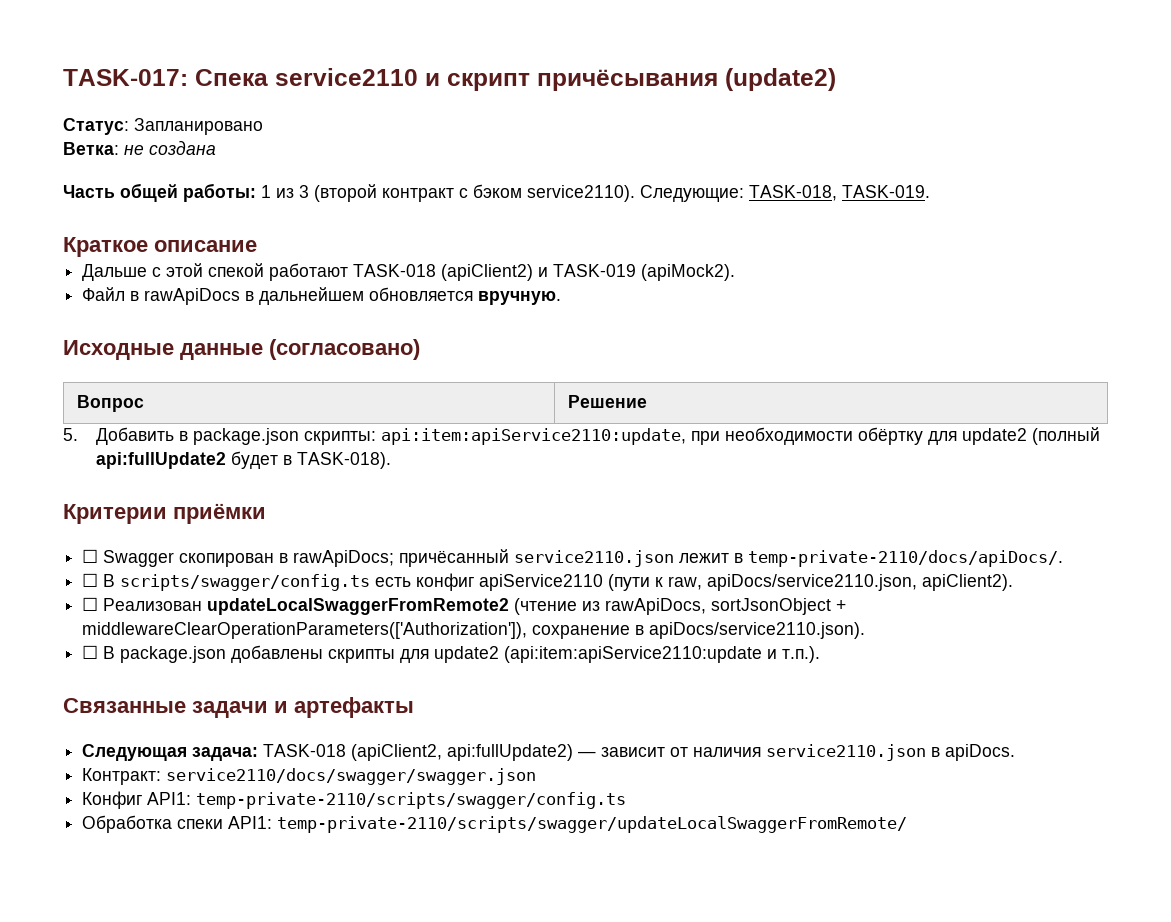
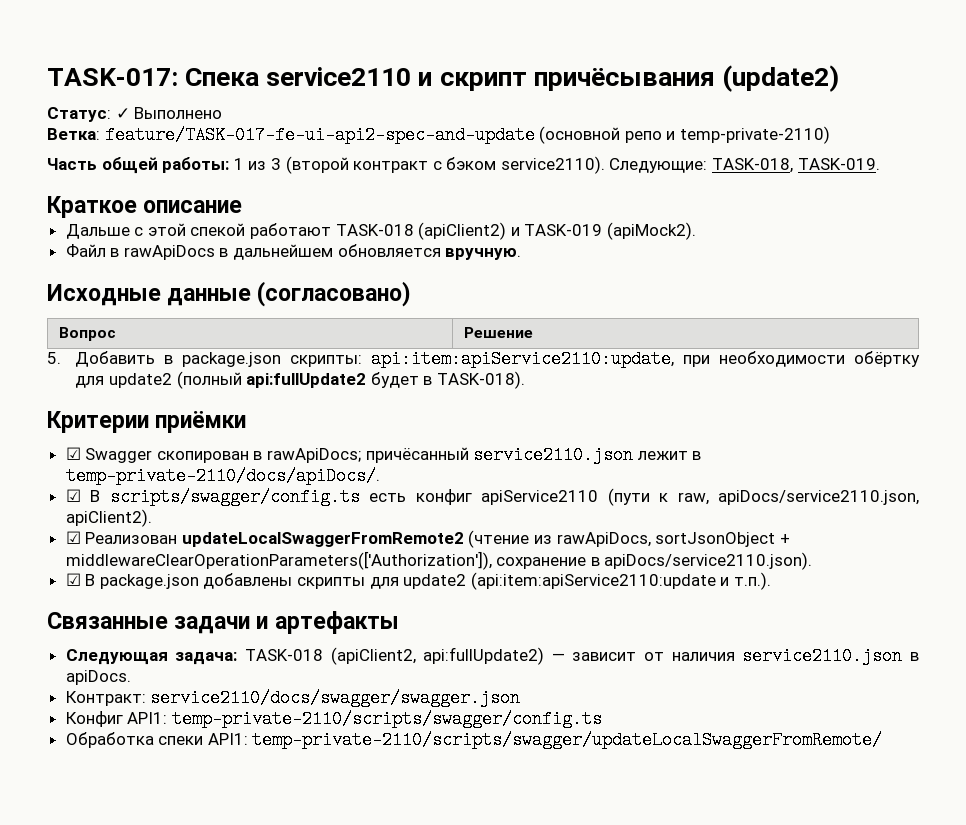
[134,118,263,135] Запланировано -> [115,107,223,119] ✓ Выполнено
[124,141,216,155] не создана -> [104,126,830,144] feature/TASK-017-fe-ui-api2-spec-and-update (основной репо и temp-private-2110)
[82,549,99,563] ☐ -> [65,447,81,460] ☑
[82,573,99,587] ☐ -> [65,489,81,502] ☑
[82,597,99,611] ☐ -> [65,531,81,544] ☑
[82,645,99,659] ☐ -> [65,573,81,586] ☑

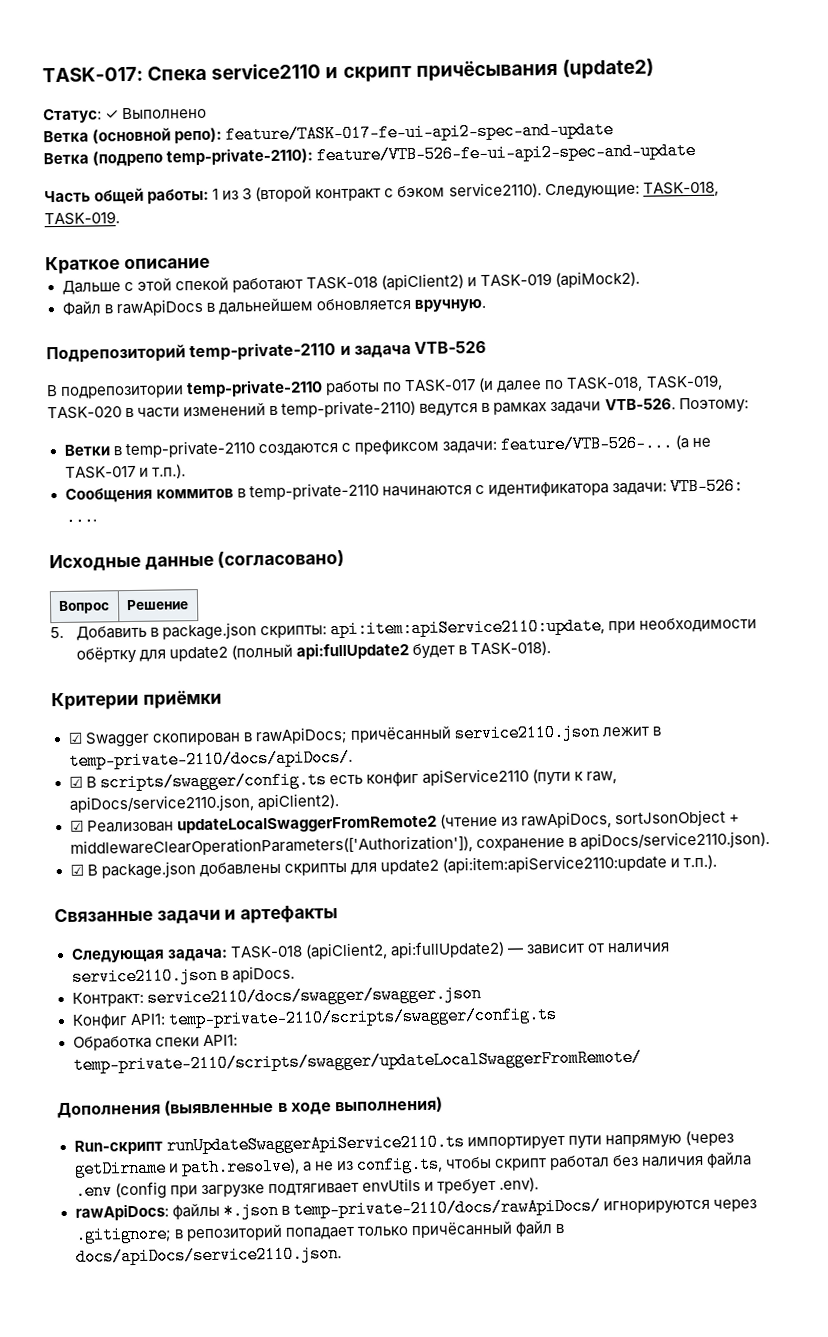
[47,126,830,144] Ветка: feature/TASK-017-fe-ui-api2-spec-and-update (основной репо и temp-private-2110) -> [43,121,615,144] [43,141,697,167] Ветка (основной репо): feature/TASK-017-fe-ui-api2-spec-and-update // Ветка (подрепо temp-private-2110): feature/VTB-526-fe-ui-api2-spec-and-update
(522, 254) none -> [46,340,487,364] [46,374,723,399] [47,397,749,420] [63,434,711,459] [64,464,186,479] [64,477,744,503] [64,508,97,526] // Подрепозиторий temp-private-2110 и задача VTB-526 // В подрепозитории temp-private-2110 работы по TASK-017 (и далее по TASK-018, TASK-019, TASK-020 в части изменений в temp-private-2110) ведутся в рамках задачи VTB-526. Поэтому: // Ветки в temp-private-2110 создаются с префиксом задачи: feature/VTB-526-... (а не TASK-017 и т.п.). // Сообщения коммитов в temp-private-2110 начинаются с идентификатора задачи: VTB-526: ....
(883, 740) none -> [57,1096,444,1119] [73,1130,734,1155] [73,1151,753,1178] [74,1177,539,1200] [74,1197,757,1221] [74,1220,564,1244] [75,1245,342,1266] // Дополнения (выявленные в ходе выполнения) // Run-скрипт runUpdateSwaggerApiService2110.ts импортирует пути напрямую (через getDirname и path.resolve), а не из config.ts, чтобы скрипт работал без наличия файла .env (config при загрузке подтягивает envUtils и требует .env). // rawApiDocs: файлы *.json в temp-private-2110/docs/rawApiDocs/ игнорируются через .gitignore; в репозиторий попадает только причёсанный файл в docs/apiDocs/service2110.json.

